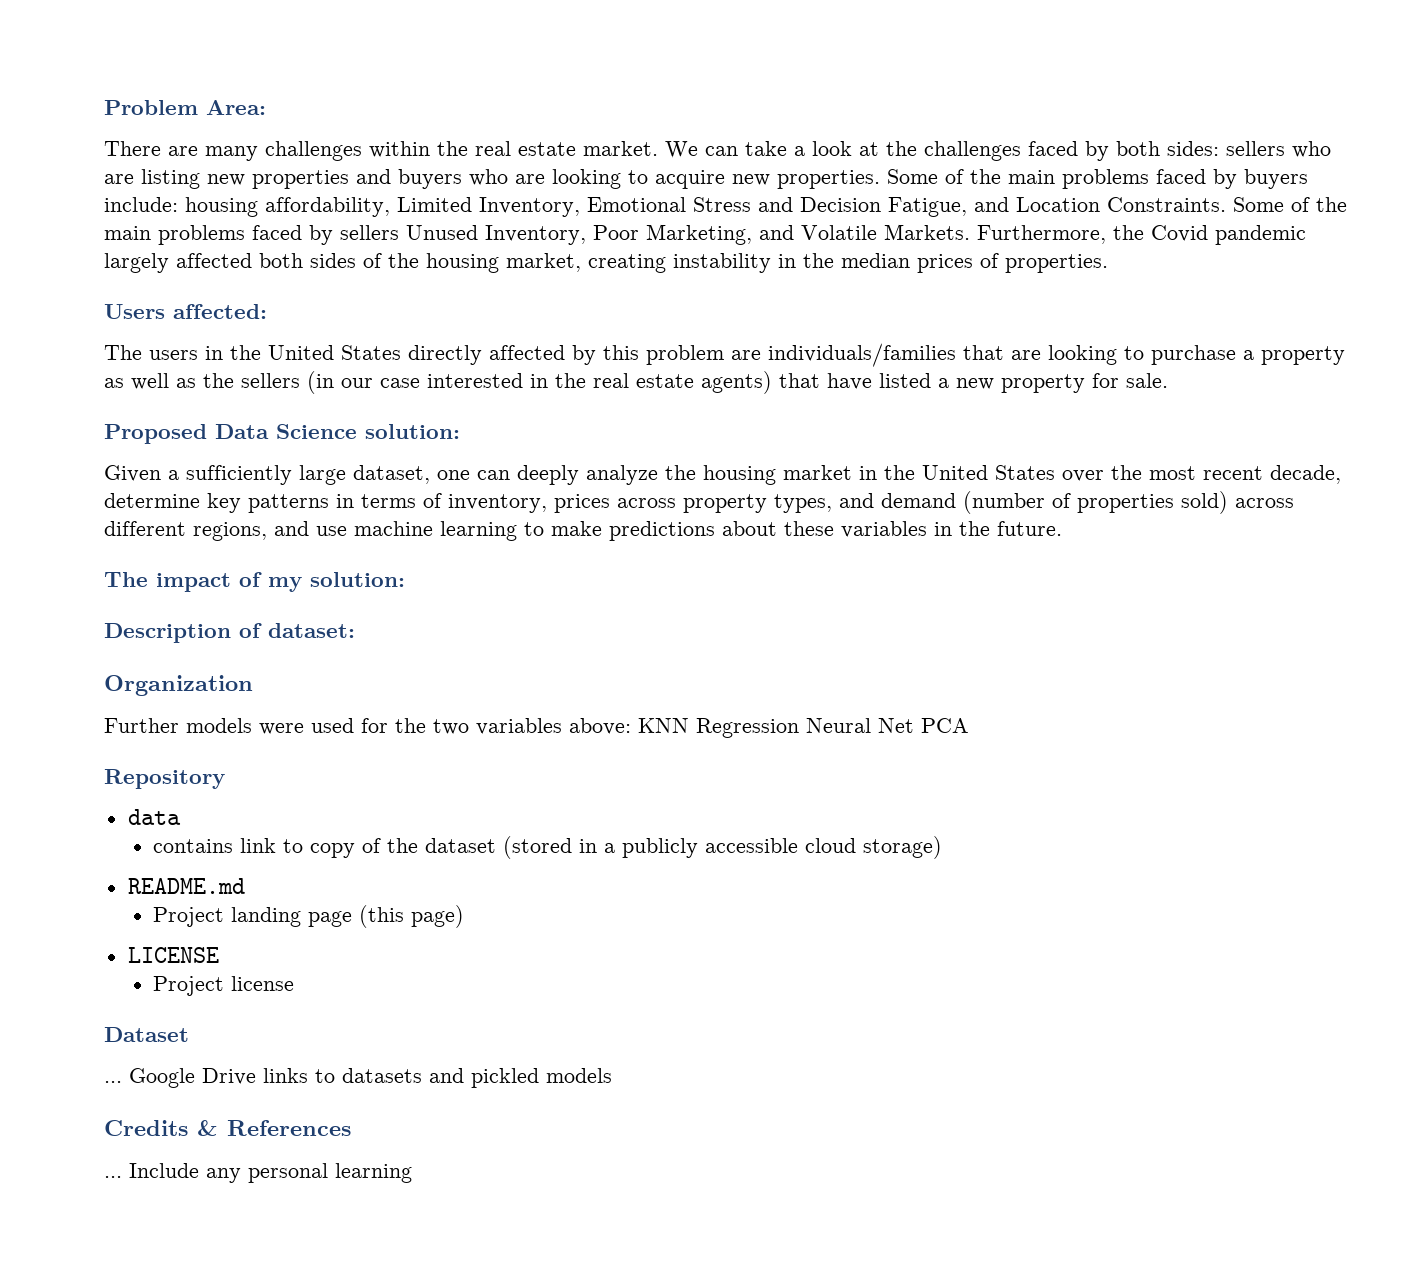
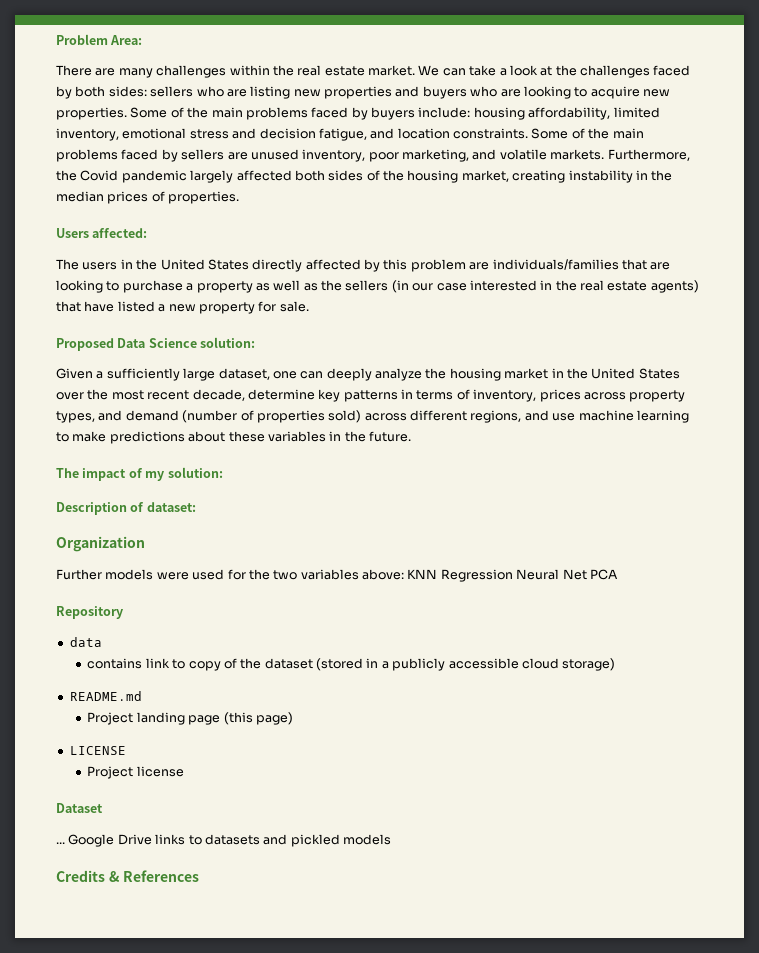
[397,197,1226,217] Limited Inventory, Emotional Stress and Decision Fatigue, and Location Constraints. -> [613,107,660,118] [56,128,528,141] limited inventory, emotional stress and decision fatigue, and location constraints.
[406,224,970,245] Unused Inventory, Poor Marketing, and Volatile Markets. -> [227,149,605,162] are unused inventory, poor marketing, and volatile markets.
[104,1163,412,1183] // ... Include any personal learning -> (199, 876) none

